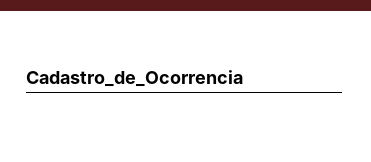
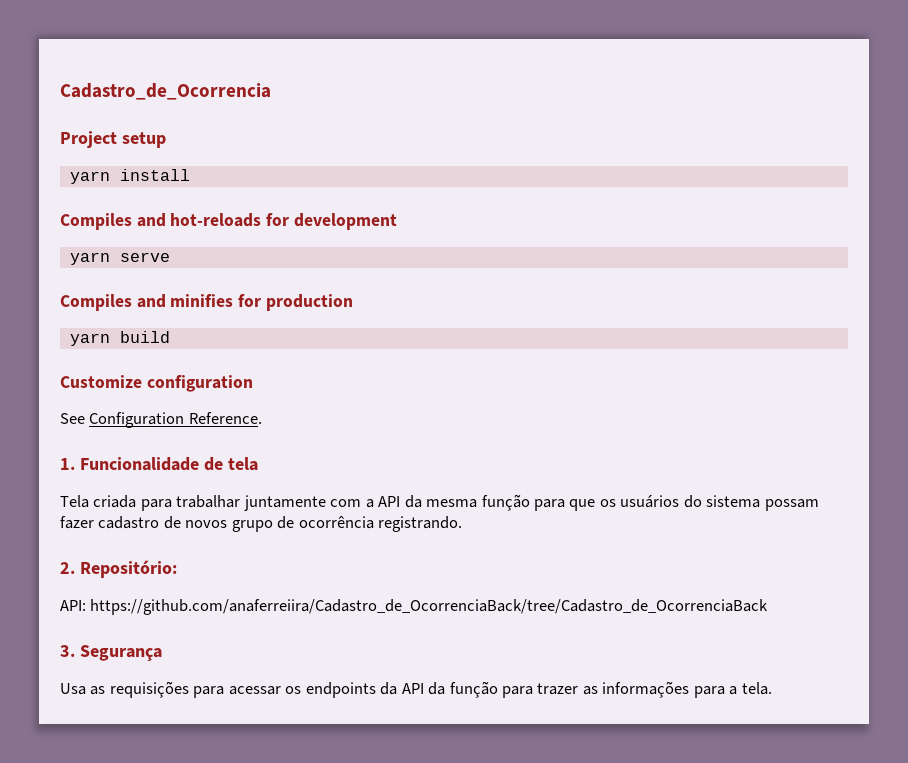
(243, 78) none -> [60,131,166,148] [69,169,190,184] [60,213,397,230] [69,252,170,265] [60,294,353,311] [69,331,170,346] [60,375,253,392] [60,412,262,428] [60,457,258,471] [60,494,819,511] [60,516,463,532] [60,560,177,578] [60,599,769,615] [60,645,162,662] [60,681,772,698] // Project setup // yarn install // Compiles and hot-reloads for development // yarn serve // Compiles and minifies for production // yarn build // Customize configuration // See Configuration Reference. // 1. Funcionalidade de tela // Tela criada para trabalhar juntamente com a API da mesma função para que os usuários do sistema possam fazer cadastro de novos grupo de ocorrência registrando. // 2. Repositório: // API: https://github.com/anaferreiira/Cadastro_de_OcorrenciaBack/tree/Cadastro_de_OcorrenciaBack // 3. Segurança // Usa as requisições para acessar os endpoints da API da função para trazer as informações para a tela.

